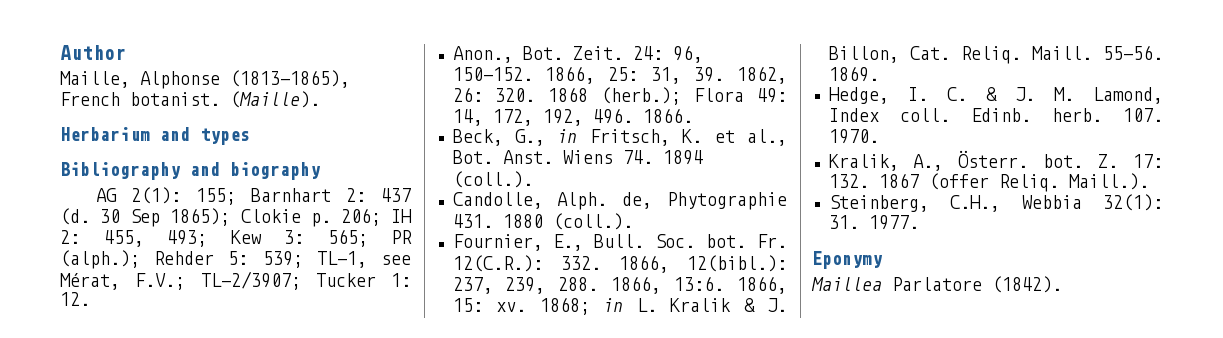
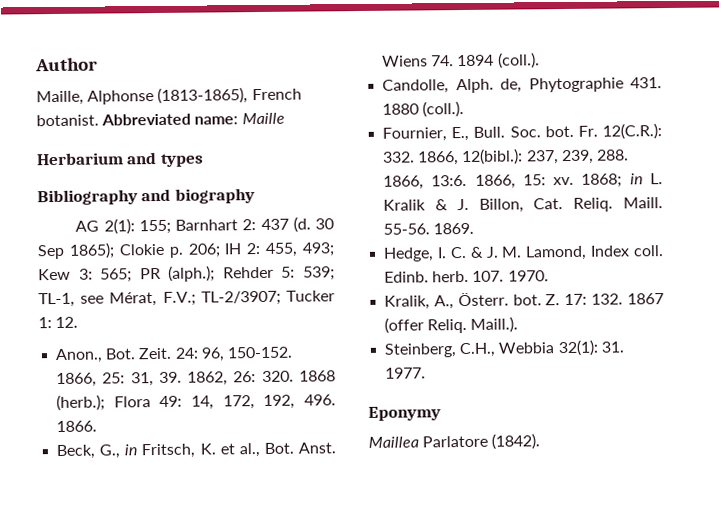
[230,91,320,108] (Maille). -> [101,112,285,126] Abbreviated name: Maille

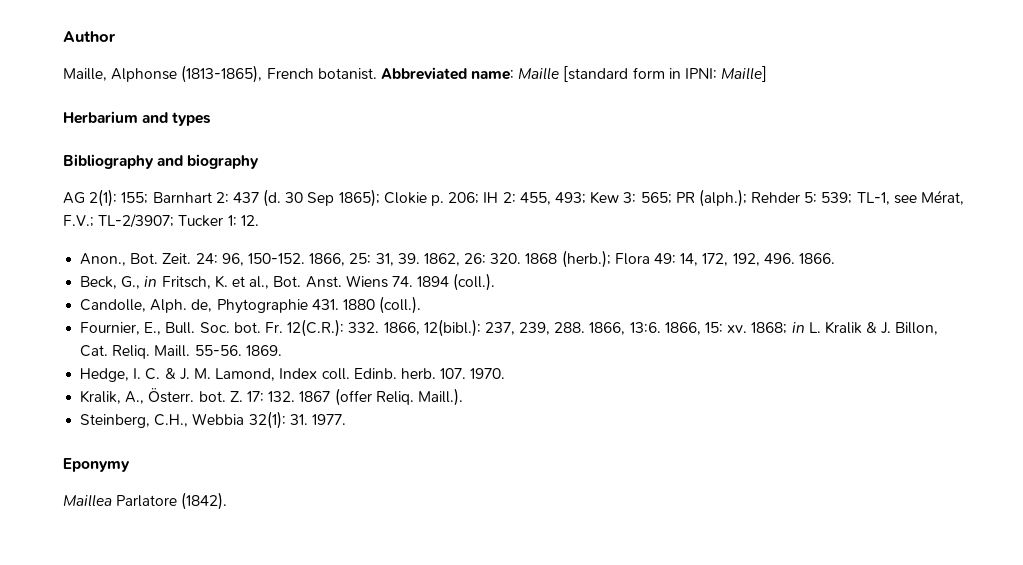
(285, 118) none -> [563,66,768,82] [standard form in IPNI: Maille]

